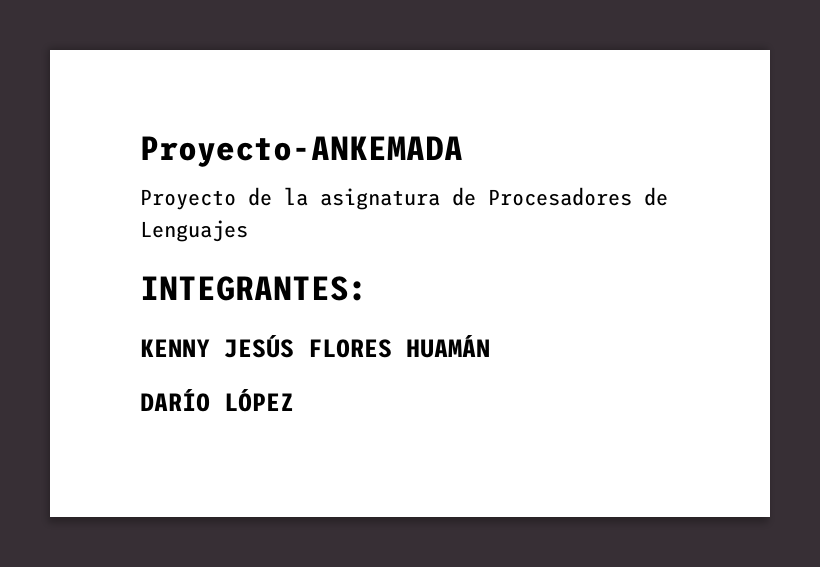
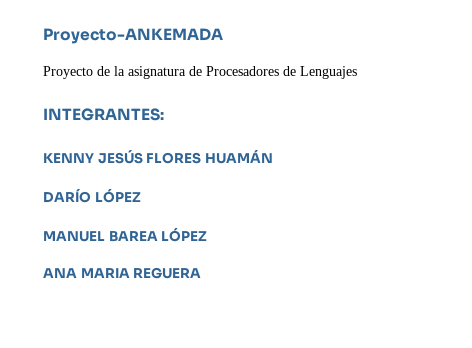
(294, 400) none -> [43,227,208,242] [43,267,202,279] // MANUEL BAREA LÓPEZ // ANA MARIA REGUERA

